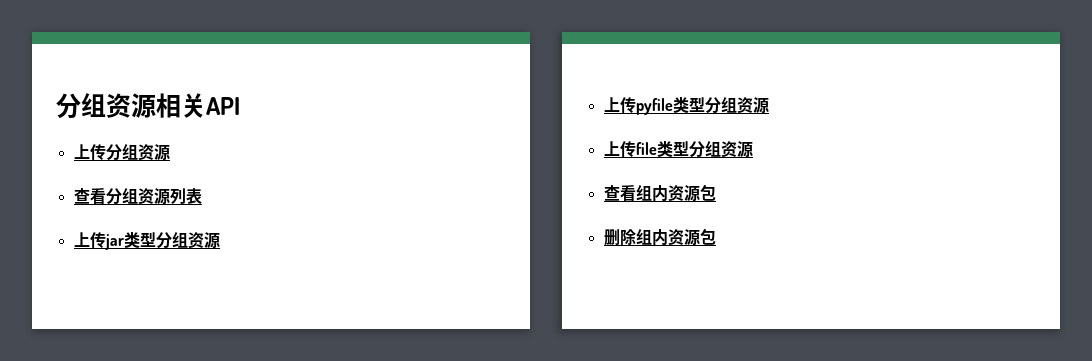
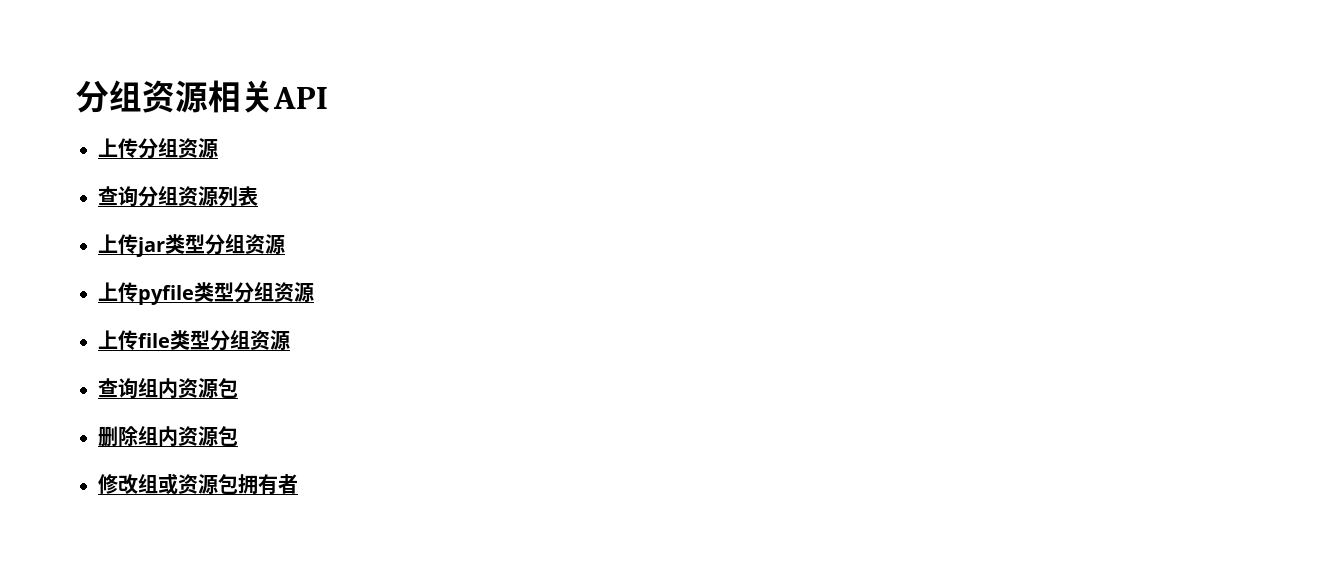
[89,188,106,205] 看 -> [118,186,138,207] 询
[619,185,636,202] 看 -> [118,378,138,399] 询
(716, 236) none -> [98,473,298,495] // 修改组或资源包拥有者

